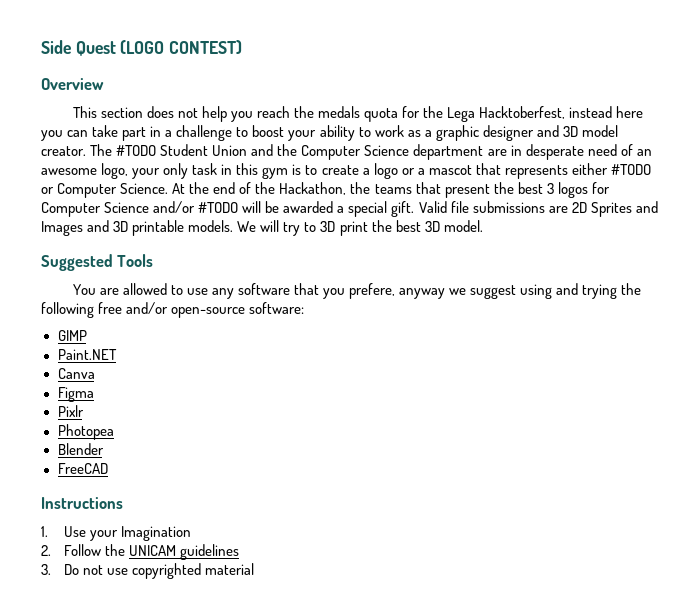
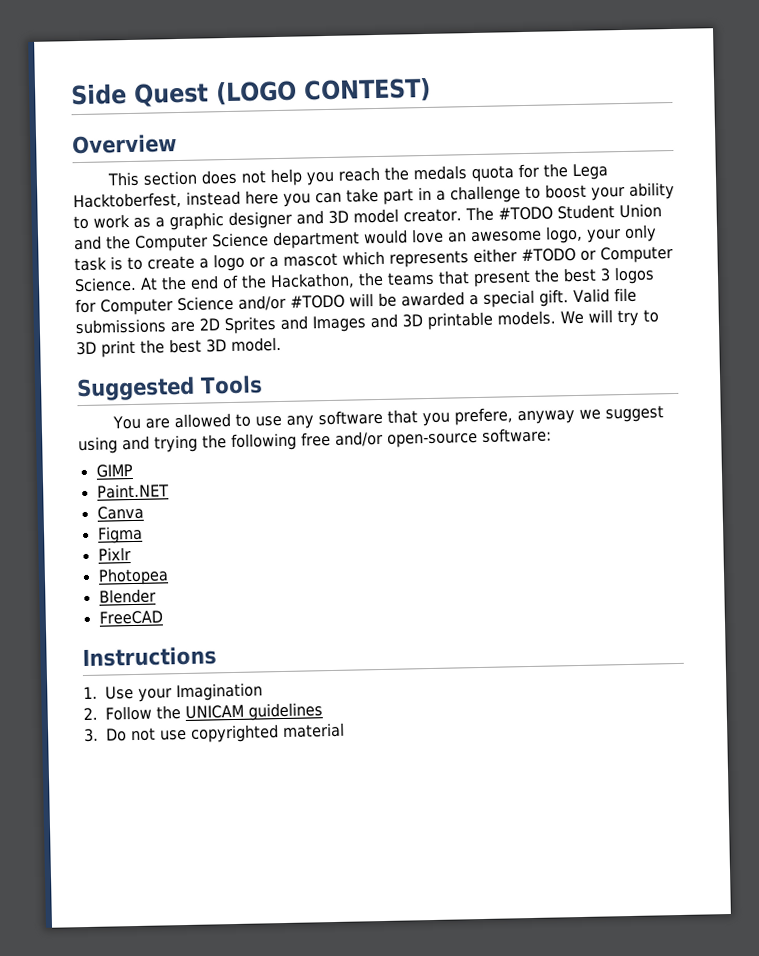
[487,144,633,160] are in desperate need of -> [363,228,444,245] would love
[221,163,289,179] in this gym -> (107, 264) none
[475,163,501,175] that -> [342,250,385,266] which

